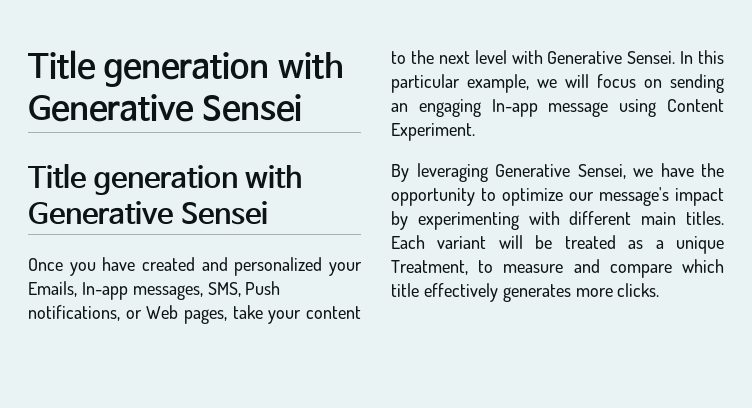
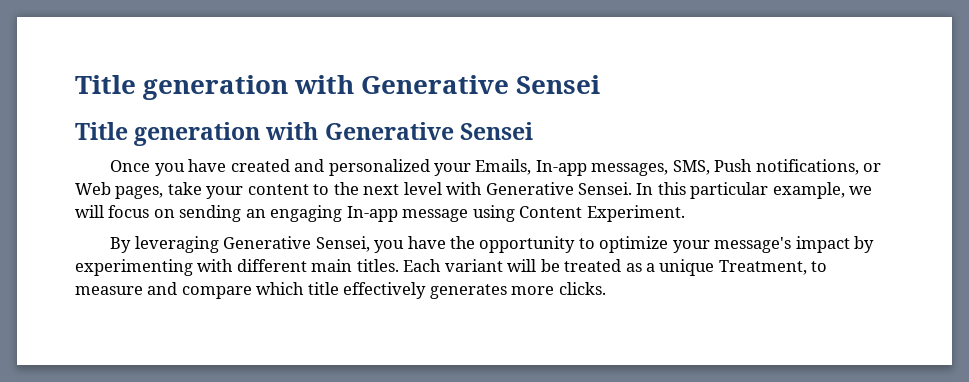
[633,168,653,177] we -> [374,240,405,253] you
[569,192,594,201] our -> [672,240,710,253] your

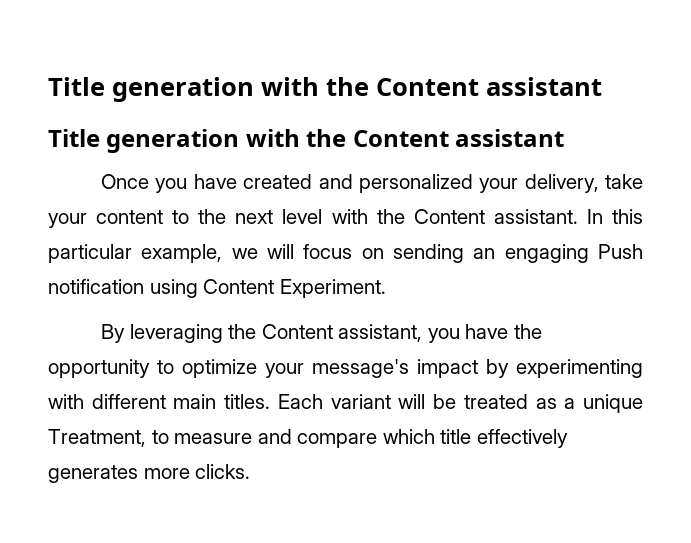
[75,75,601,100] [75,122,533,146] Title generation with Generative Sensei // Title generation with Generative Sensei -> [48,77,602,102] [48,129,565,153] Title generation with the Content assistant // Title generation with the Content assistant
[475,159,882,176] [75,182,164,199] Emails, In-app messages, SMS, Push notifications, or Web pages, -> [524,174,599,193] delivery,
[485,182,633,195] Generative Sensei. -> [376,209,578,224] the Content assistant.
[346,206,469,222] In-app message -> [598,244,643,259] [48,279,144,294] Push notification
[223,236,370,252] Generative Sensei, -> [228,324,423,342] the Content assistant,

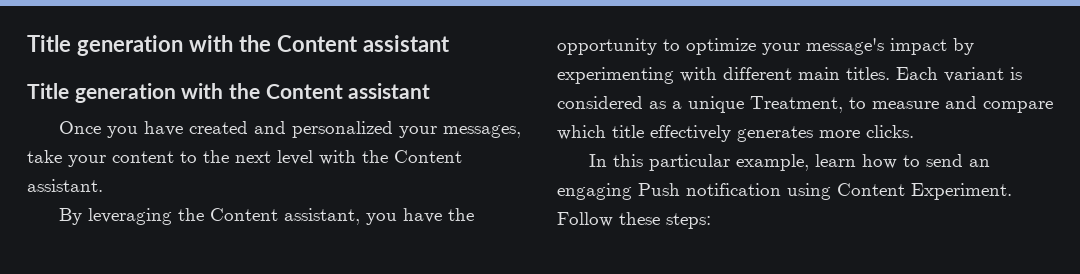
[524,174,599,193] delivery, -> [442,125,521,138] messages,
[586,209,643,224] [48,244,643,263] [48,279,386,298] In this particular example, we will focus on sending an engaging Push notification using Content Experiment. -> (103, 185) none
[398,394,528,409] will be treated -> [1010,67,1022,80] [557,96,643,109] is considered
(251, 471) none -> [588,154,990,171] [557,183,1012,200] [557,212,711,229] // In this particular example, learn how to send an engaging Push notification using Content Experiment. Follow these steps:

